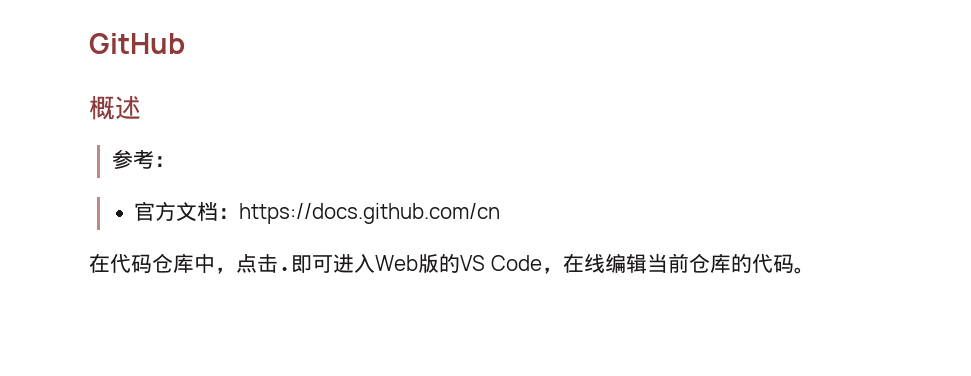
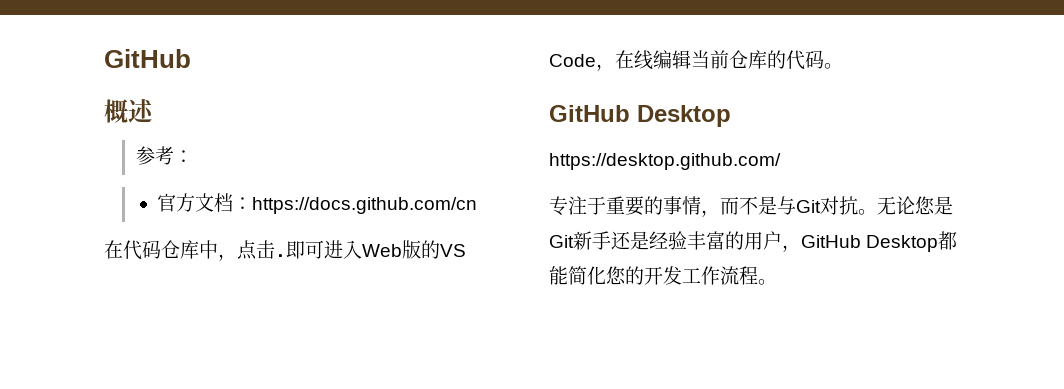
(815, 270) none -> [549,105,731,127] [549,153,781,170] [549,196,953,217] [549,231,958,252] [549,266,777,285] // GitHub Desktop // https://desktop.github.com/ // 专注于重要的事情，而不是与Git对抗。无论您是Git新手还是经验丰富的用户，GitHub Desktop都能简化您的开发工作流程。

